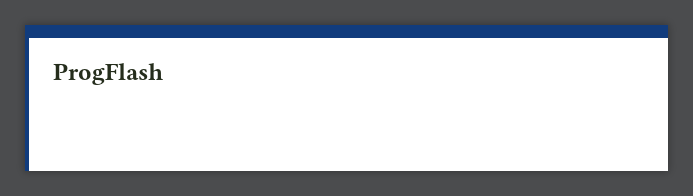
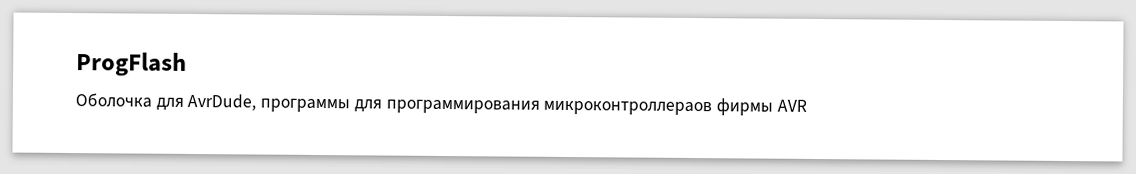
(163, 74) none -> [75,93,807,116] // Оболочка для AvrDude, программы для программирования микроконтроллераов фирмы AVR

